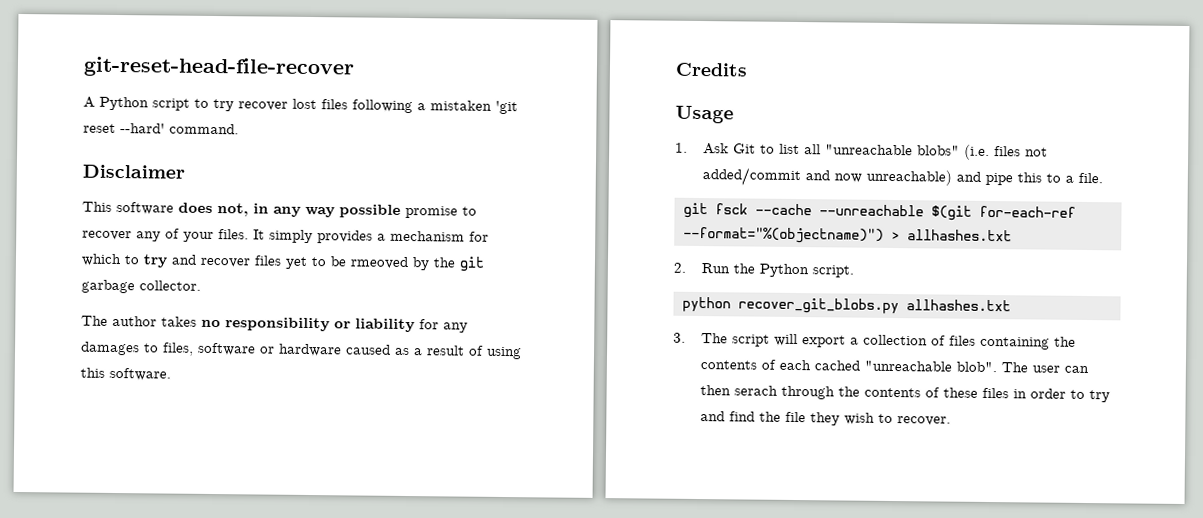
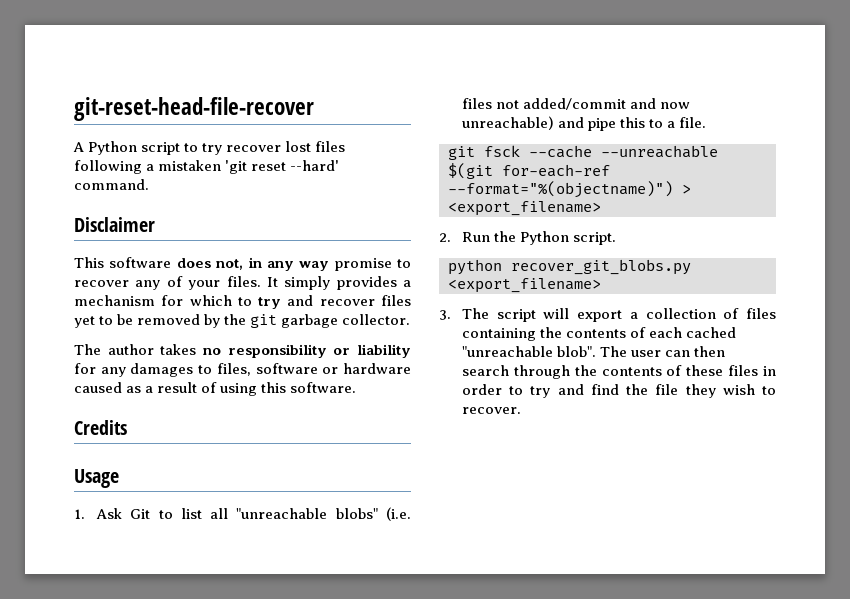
[339,204,401,218] possible -> (330, 266) none
[350,256,409,270] rmeoved -> [137,314,201,325] removed
[907,229,1012,242] allhashes.txt -> [448,201,601,216] <export_filename>
[906,299,1011,312] allhashes.txt -> [448,278,601,293] <export_filename>
[734,385,779,396] serach -> [462,365,510,376] search

